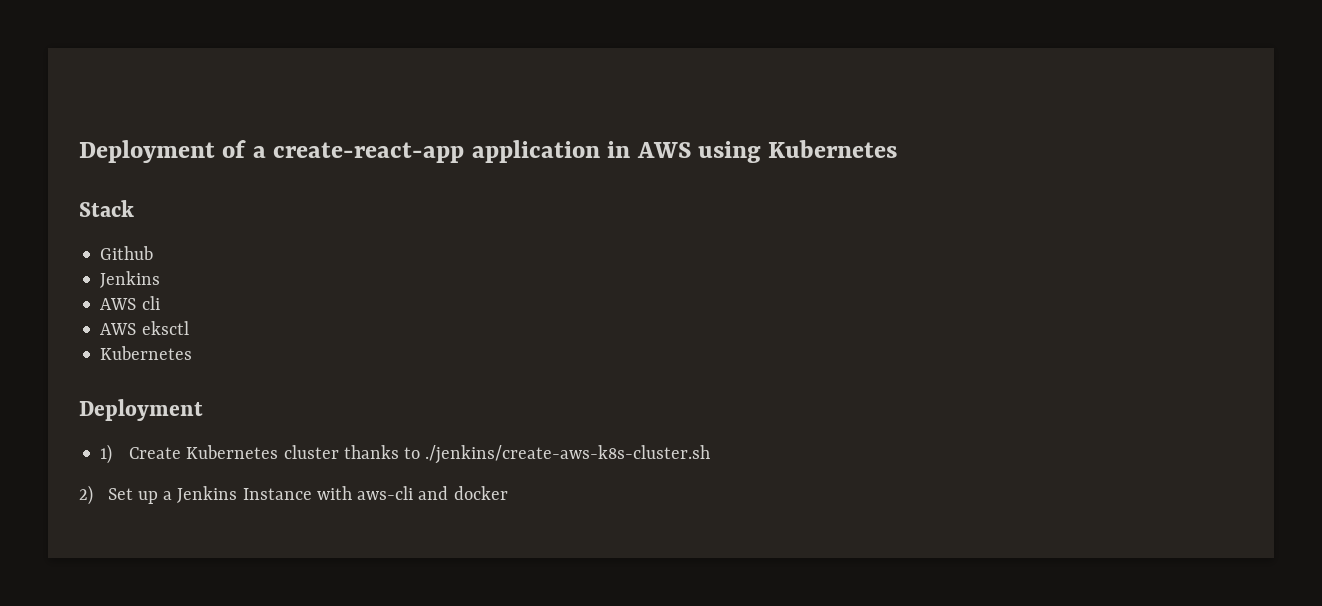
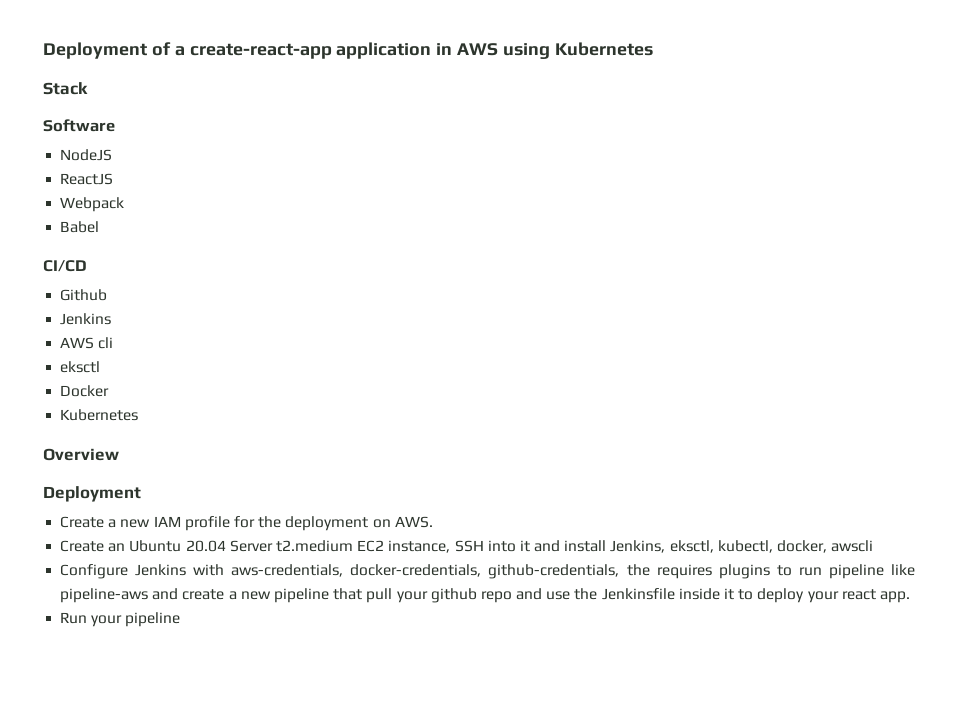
(134, 208) none -> [43,119,115,132] [60,149,113,161] [60,173,114,185] [60,197,125,212] [60,221,100,233] [43,260,87,272] // Software // NodeJS // ReactJS // Webpack // Babel // CI/CD
[100,323,137,335] AWS -> (114, 343) none
[100,346,193,360] // Kubernetes -> [60,385,110,397] [60,409,139,421] [43,448,119,461] // Docker // Kubernetes // Overview
[100,444,711,464] [79,485,508,505] 1) Create Kubernetes cluster thanks to ./jenkins/create-aws-k8s-cluster.sh // 2) Set up a Jenkins Instance with aws-cli and docker -> [60,516,433,531] [60,540,874,553] [60,564,915,579] [60,588,910,603] [60,612,181,627] Create a new IAM profile for the deployment on AWS. // Create an Ubuntu 20.04 Server t2.medium EC2 instance, SSH into it and install Jenkins, eksctl, kubectl, docker, awscli // Configure Jenkins with aws-credentials, docker-credentials, github-credentials, the requires plugins to run pipeline like pipeline-aws and create a new pipeline that pull your github repo and use the Jenkinsfile inside it to deploy your react app. // Run your pipeline

